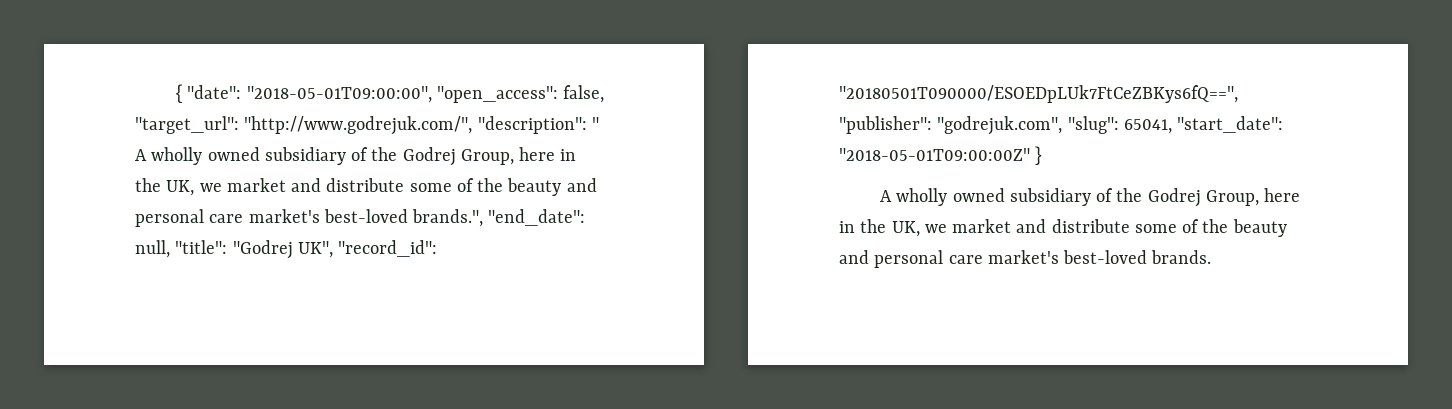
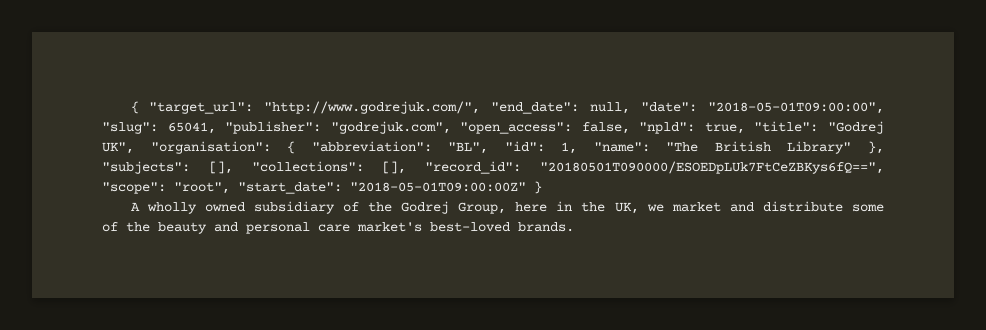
[176,84,605,103] [135,116,599,135] [135,147,577,166] [135,178,597,196] [135,209,586,227] [135,240,438,259] [839,85,1238,103] [839,116,1172,135] { "date": "2018-05-01T09:00:00", "open_access": false, "target_url": "http://www.godrejuk.com/", "description": " A wholly owned subsidiary of the Godrej Group, here in the UK, we market and distribute some of the beauty and personal care market's best-loved brands.", "end_date": null, "title": "Godrej UK", "record_id": "20180501T090000/ESOEDpLUk7FtCeZBKys6fQ==", "publisher": "godrejuk.com", "slug": 65041, -> [130,101,884,114] [102,121,884,134] [102,141,884,154] [102,161,884,174] [102,182,230,194] { "target_url": "http://www.godrejuk.com/", "end_date": null, "date": "2018-05-01T09:00:00", "slug": 65041, "publisher": "godrejuk.com", "open_access": false, "npld": true, "title": "Godrej UK", "organisation": { "abbreviation": "BL", "id": 1, "name": "The British Library" }, "subjects": [], "collections": [], "record_id": "20180501T090000/ESOEDpLUk7FtCeZBKys6fQ==", "scope": "root",

